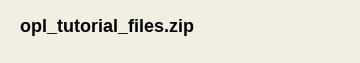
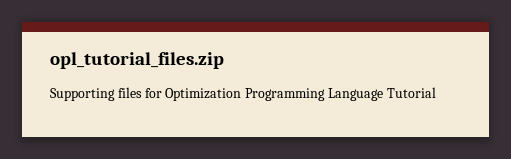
(194, 27) none -> [50,87,436,101] // Supporting files for Optimization Programming Language Tutorial

